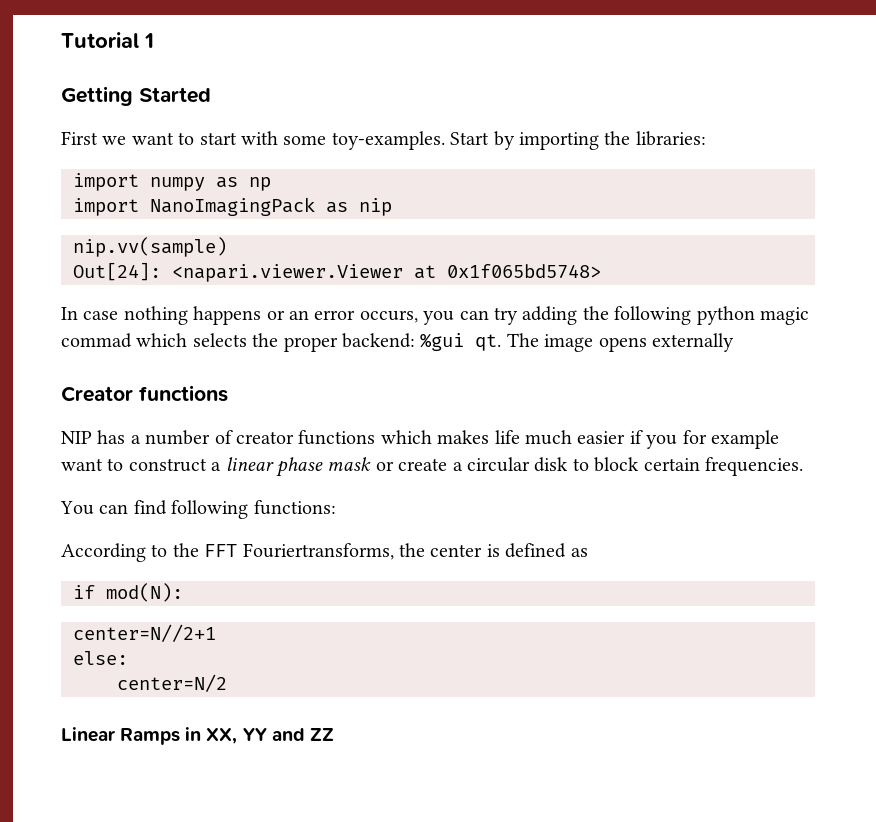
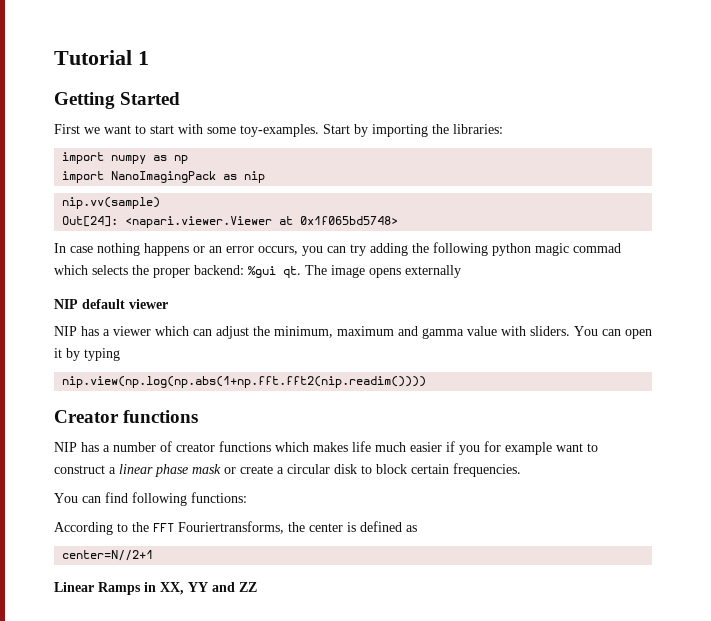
(734, 342) none -> [54,299,168,309] [54,326,652,339] [54,348,120,361] [62,376,427,388] // NIP default viewer // NIP has a viewer which can adjust the minimum, maximum and gamma value with sliders. You can open it by typing // nip.view(np.log(np.abs(1+np.fft.fft2(nip.readim())))
[73,583,183,602] // if mod(N): -> (417, 528) none
[73,651,128,665] [117,674,227,692] // else: // center=N/2 -> (154, 555) none

